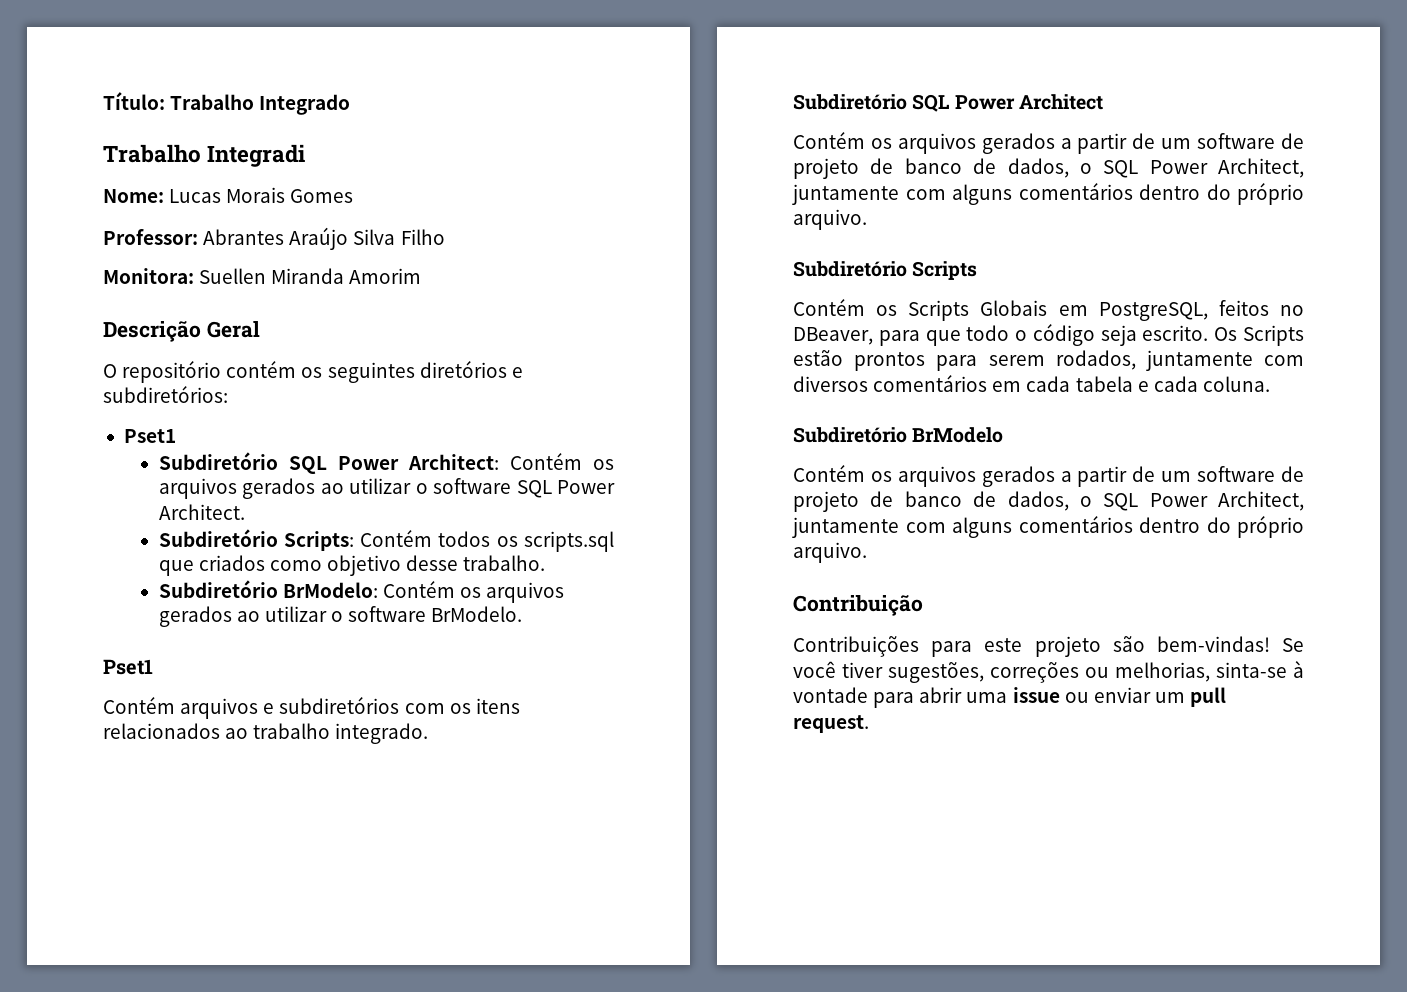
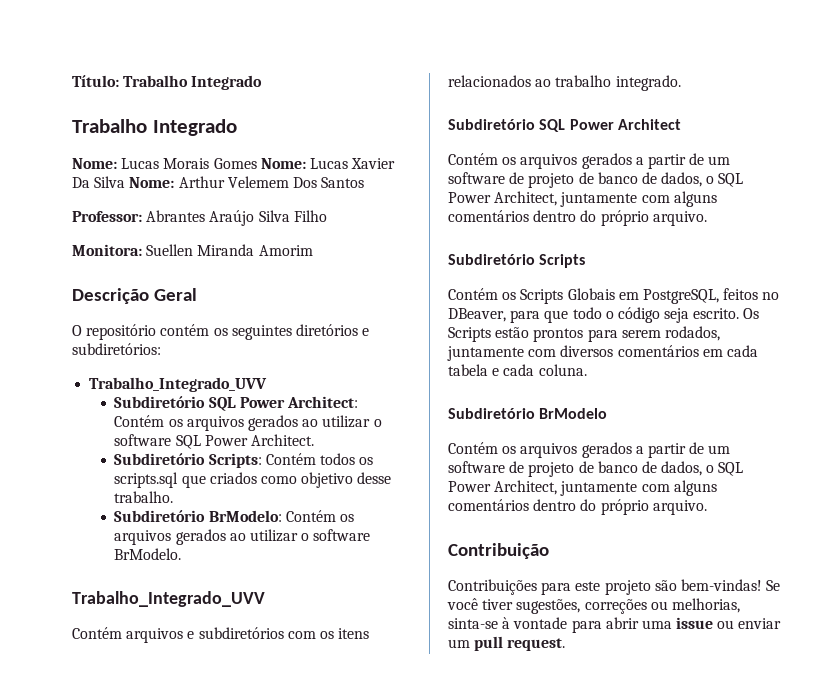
[207,144,306,167] Integradi -> [152,119,237,136] Integrado
(354, 196) none -> [260,158,396,169] [72,176,365,188] Nome: Lucas Xavier Da Silva Nome: Arthur Velemem Dos Santos
[123,429,176,443] Pset1 -> [89,377,268,392] Trabalho_Integrado_UVV
[103,659,153,675] Pset1 -> [72,591,265,607] Trabalho_Integrado_UVV

